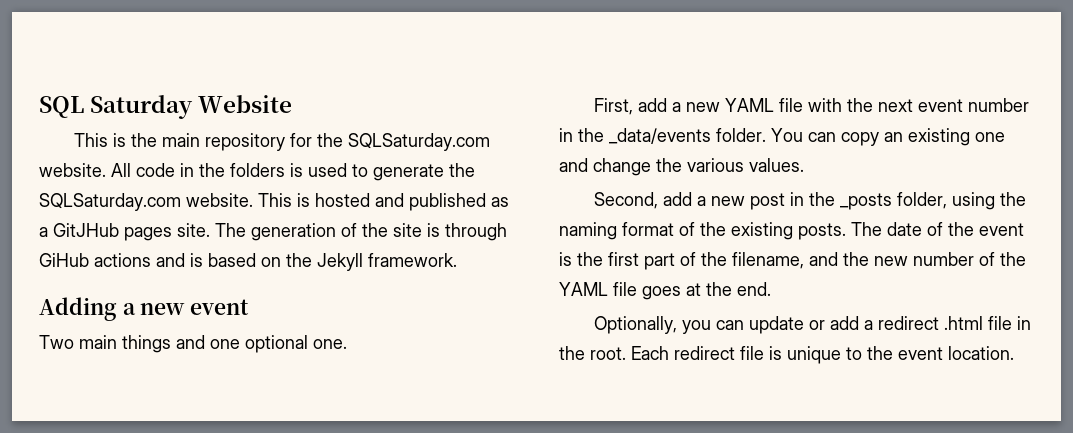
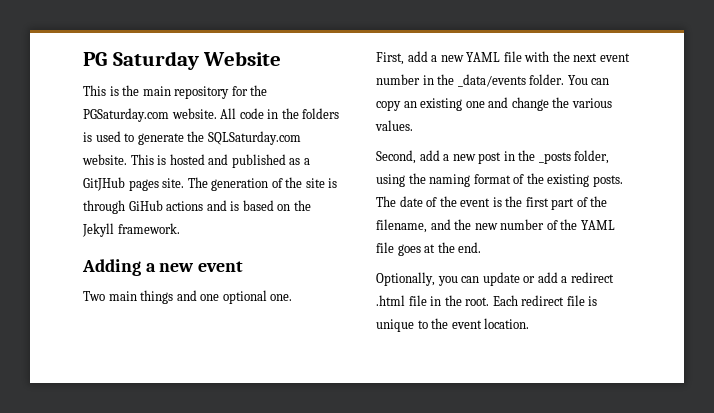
[39,96,84,118] SQL -> [83,52,107,66] PG
[347,133,490,151] SQLSaturday.com -> [83,108,169,122] PGSaturday.com

